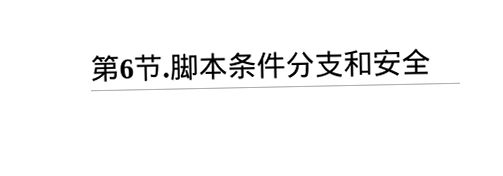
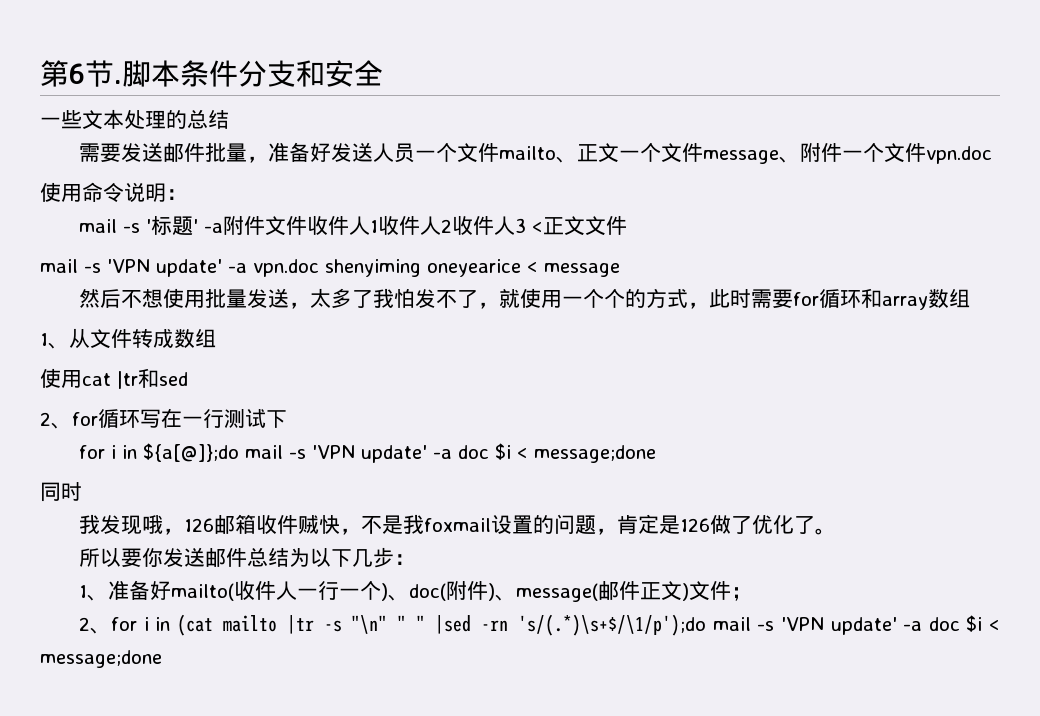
(431, 61) none -> [40,109,229,130] [78,142,992,164] [40,182,187,203] [78,215,627,236] [40,259,620,277] [78,288,970,310] [40,328,216,349] [40,368,188,389] [40,408,287,429] [78,443,656,463] [40,482,82,502] [78,514,836,535] [78,547,415,568] [78,580,752,602] [78,614,1000,636] [40,650,162,668] // 一些文本处理的总结 // 需要发送邮件批量，准备好发送人员一个文件mailto、正文一个文件message、附件一个文件vpn.doc // 使用命令说明： // mail -s '标题' -a附件文件收件人1收件人2收件人3 <正文文件 // mail -s 'VPN update' -a vpn.doc shenyiming oneyearice < message // 然后不想使用批量发送，太多了我怕发不了，就使用一个个的方式，此时需要for循环和array数组 // 1、从文件转成数组 // 使用cat |tr和sed // 2、for循环写在一行测试下 // for i in ${a[@]};do mail -s 'VPN update' -a doc $i < message;done // 同时 // 我发现哦，126邮箱收件贼快，不是我foxmail设置的问题，肯定是126做了优化了。 // 所以要你发送邮件总结为以下几步： // 1、准备好mailto(收件人一行一个)、doc(附件)、message(邮件正文)文件； // 2、for i in (cat mailto |tr -s "\n" " " |sed -rn 's/(.*)\s+$/\1/p');do mail -s 'VPN update' -a doc $i < message;done

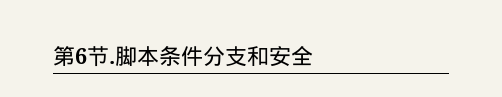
[40,109,229,130] [78,142,992,164] [40,182,187,203] [78,215,627,236] [40,259,620,277] [78,288,970,310] [40,328,216,349] [40,368,188,389] [40,408,287,429] [78,443,656,463] [40,482,82,502] [78,514,836,535] [78,547,415,568] [78,580,752,602] [78,614,1000,636] [40,650,162,668] // 一些文本处理的总结 // 需要发送邮件批量，准备好发送人员一个文件mailto、正文一个文件message、附件一个文件vpn.doc // 使用命令说明： // mail -s '标题' -a附件文件收件人1收件人2收件人3 <正文文件 // mail -s 'VPN update' -a vpn.doc shenyiming oneyearice < message // 然后不想使用批量发送，太多了我怕发不了，就使用一个个的方式，此时需要for循环和array数组 // 1、从文件转成数组 // 使用cat |tr和sed // 2、for循环写在一行测试下 // for i in ${a[@]};do mail -s 'VPN update' -a doc $i < message;done // 同时 // 我发现哦，126邮箱收件贼快，不是我foxmail设置的问题，肯定是126做了优化了。 // 所以要你发送邮件总结为以下几步： // 1、准备好mailto(收件人一行一个)、doc(附件)、message(邮件正文)文件； // 2、for i in (cat mailto |tr -s "\n" " " |sed -rn 's/(.*)\s+$/\1/p');do mail -s 'VPN update' -a doc $i < message;done -> (313, 56) none

